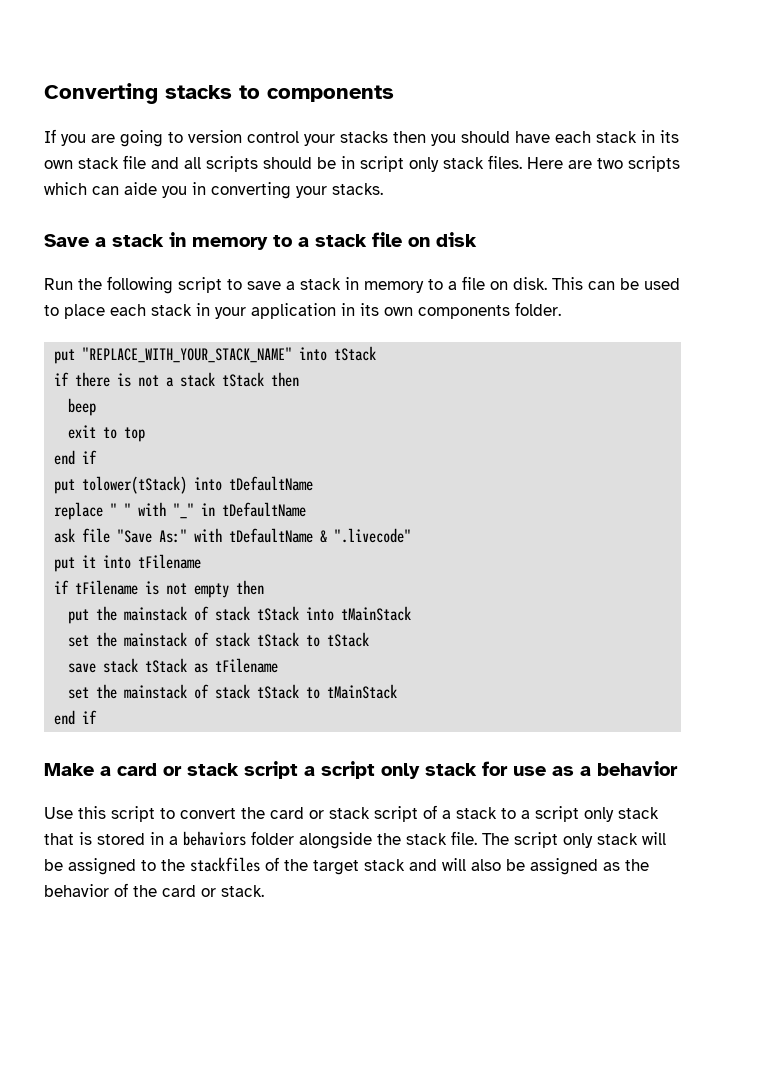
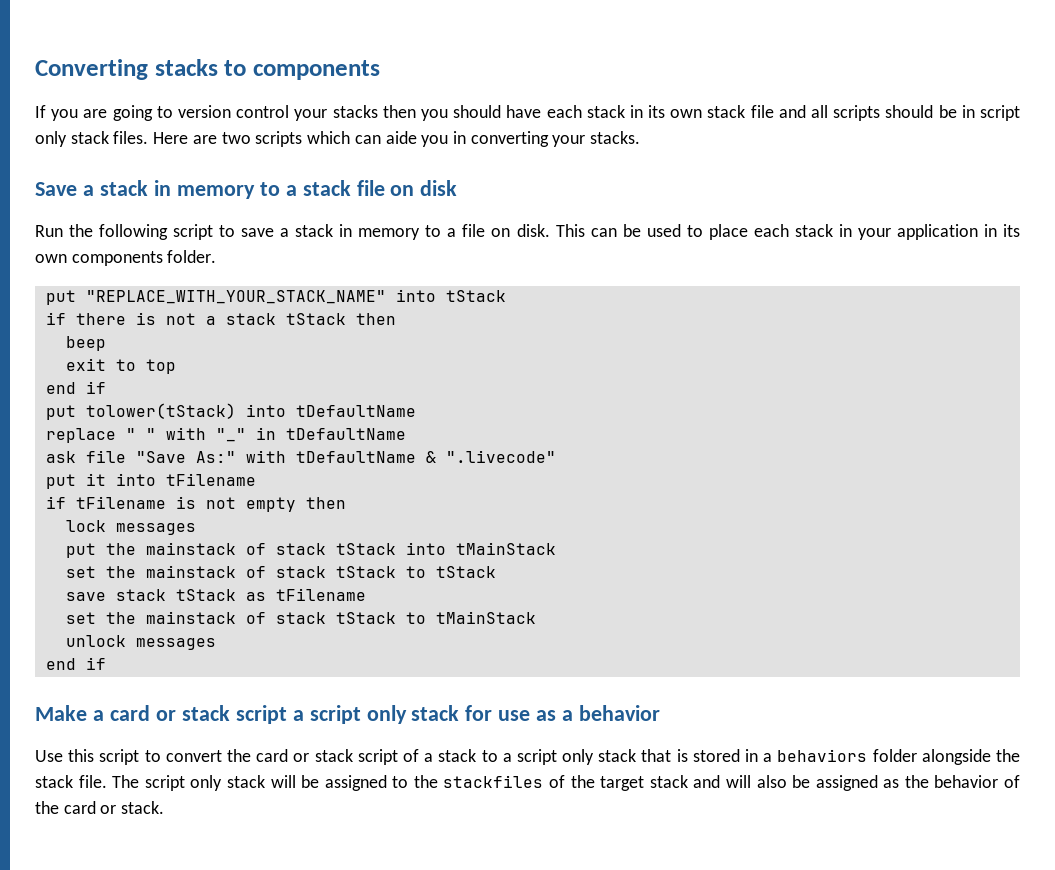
(265, 587) none -> [65,520,196,535] // lock messages
(398, 691) none -> [65,635,216,650] // unlock messages

